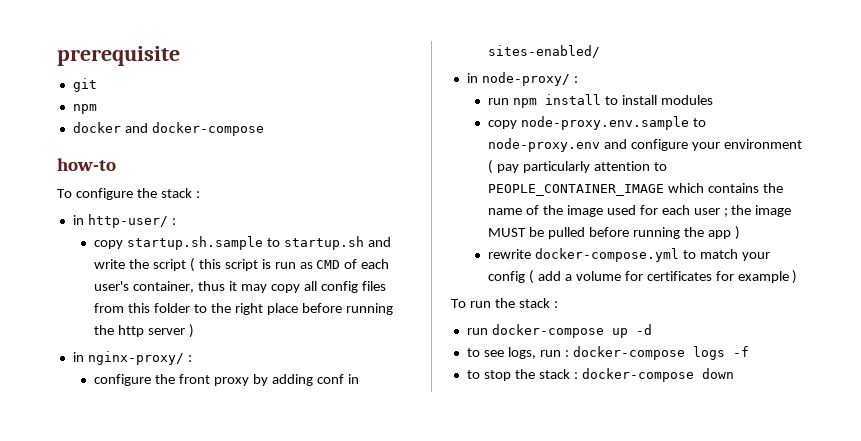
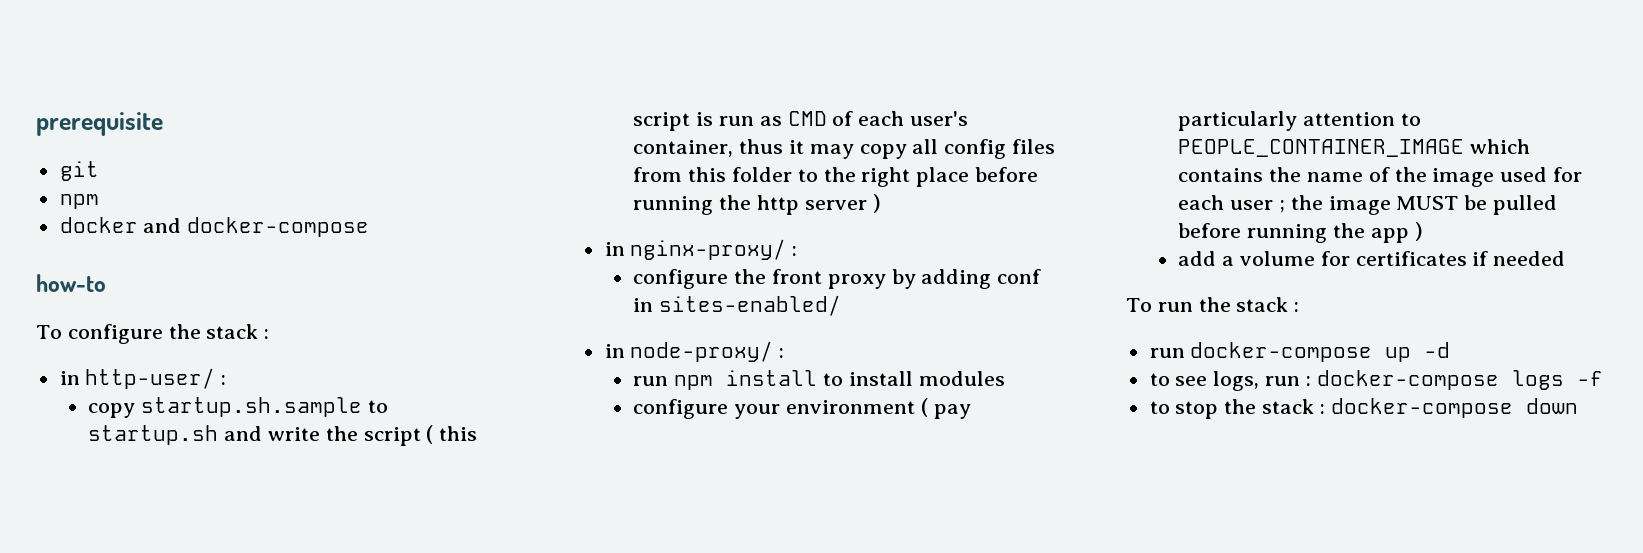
[488,116,707,130] [488,138,628,152] copy node-proxy.env.sample to node-proxy.env and -> (1005, 378) none
[488,248,770,262] [488,270,535,284] rewrite docker-compose.yml to match your config ( -> (1423, 231) none
[715,270,798,284] for example ) -> [1472,251,1566,266] if needed

